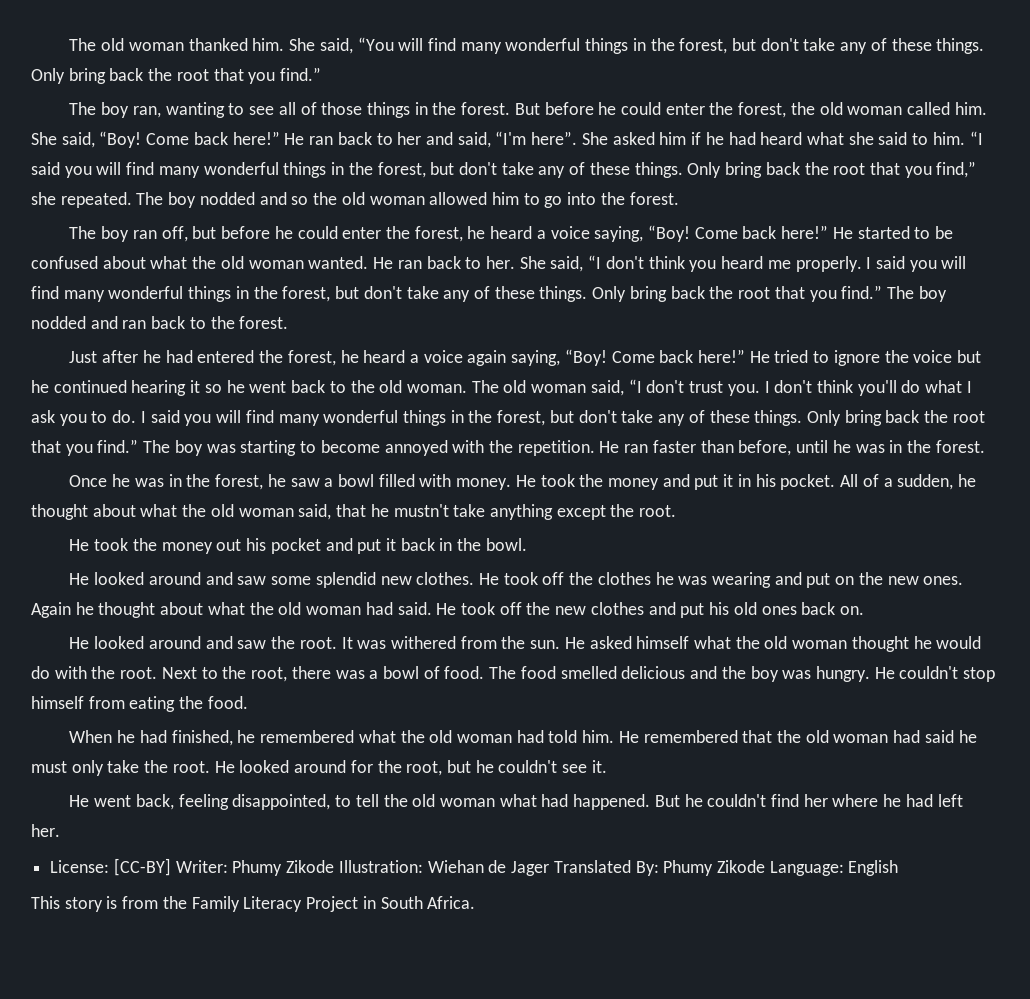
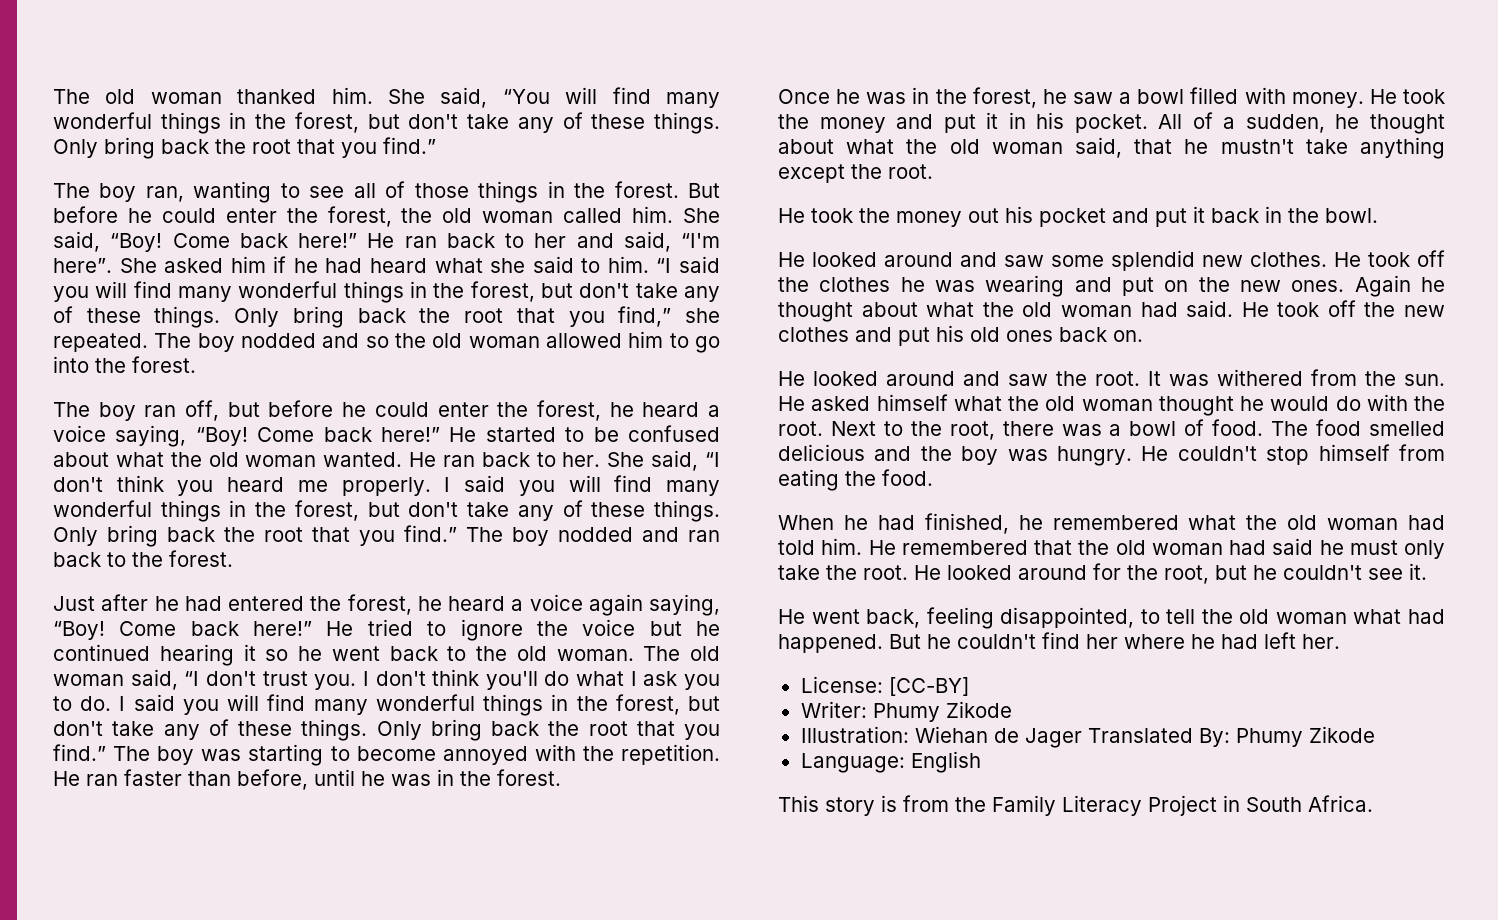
(171, 867) none -> (969, 686) //
(335, 866) none -> (1012, 709) //
(765, 866) none -> (1375, 734) //

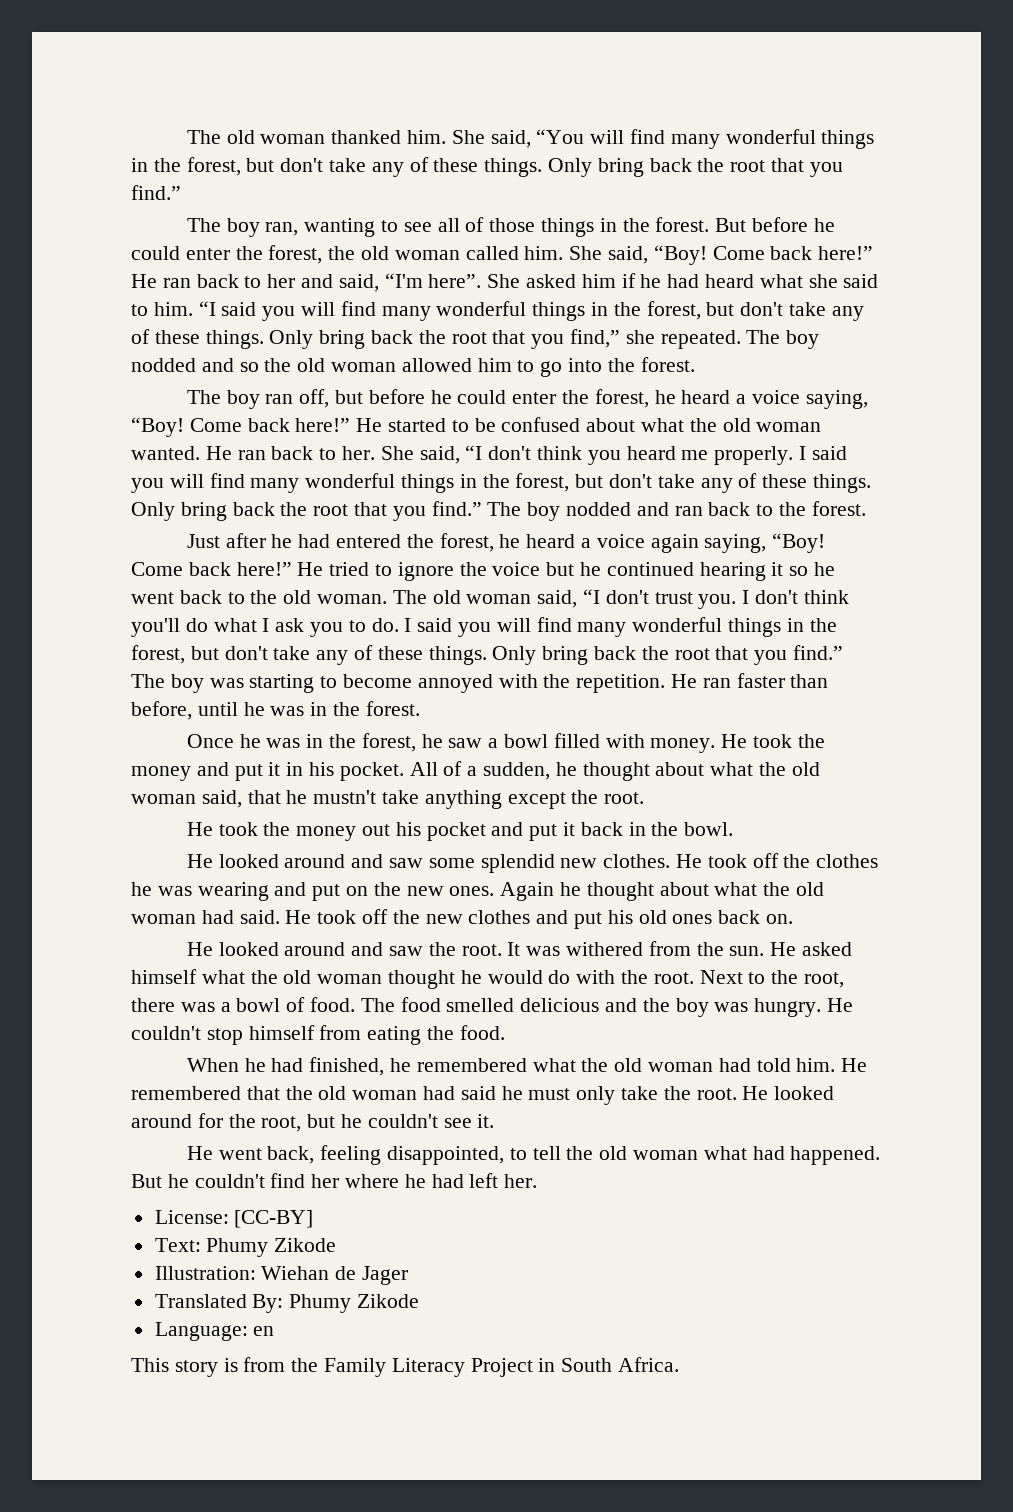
[800,701,867,718] Writer: -> [154,1238,201,1252] Text:
(1082, 738) none -> (409, 1275) //
[910,751,981,773] English -> [253,1326,275,1336] en

